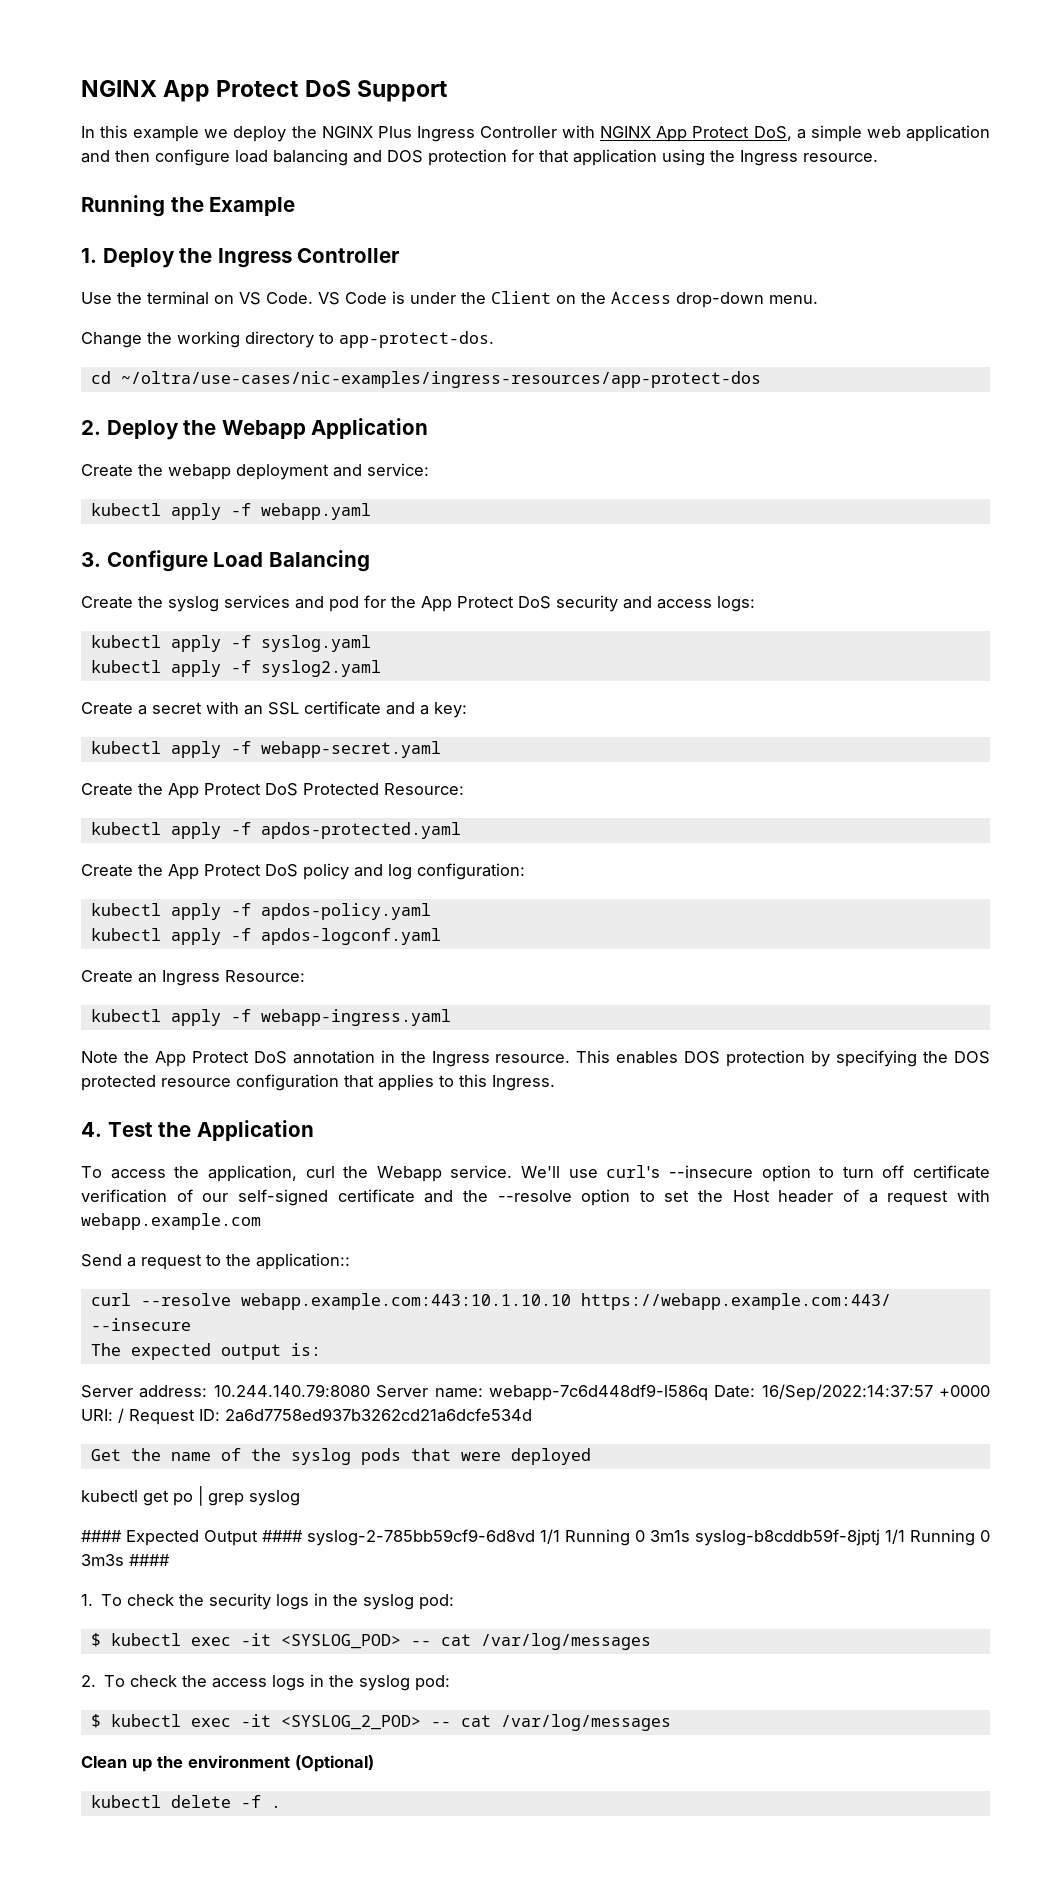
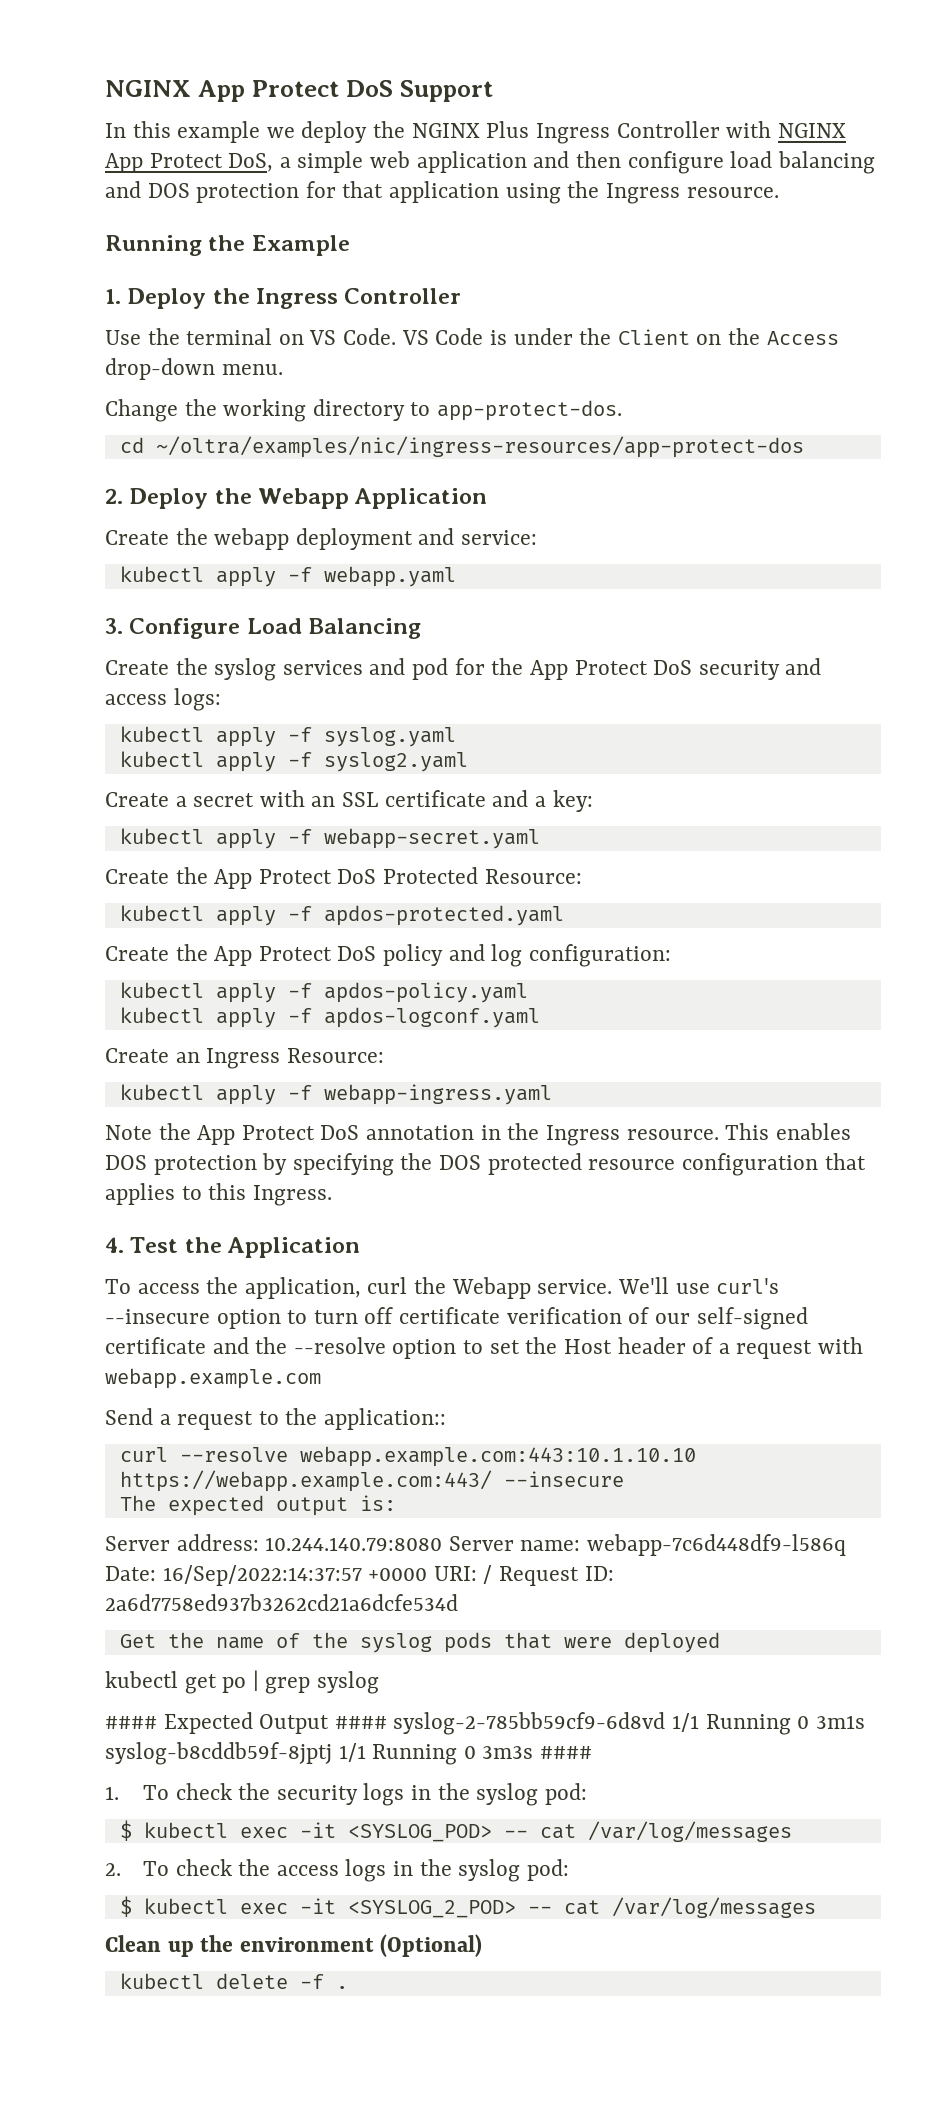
[120,371,761,388] ~/oltra/use-cases/nic-examples/ingress-resources/app-protect-dos -> [155,436,804,458] ~/oltra/examples/nic/ingress-resources/app-protect-dos

